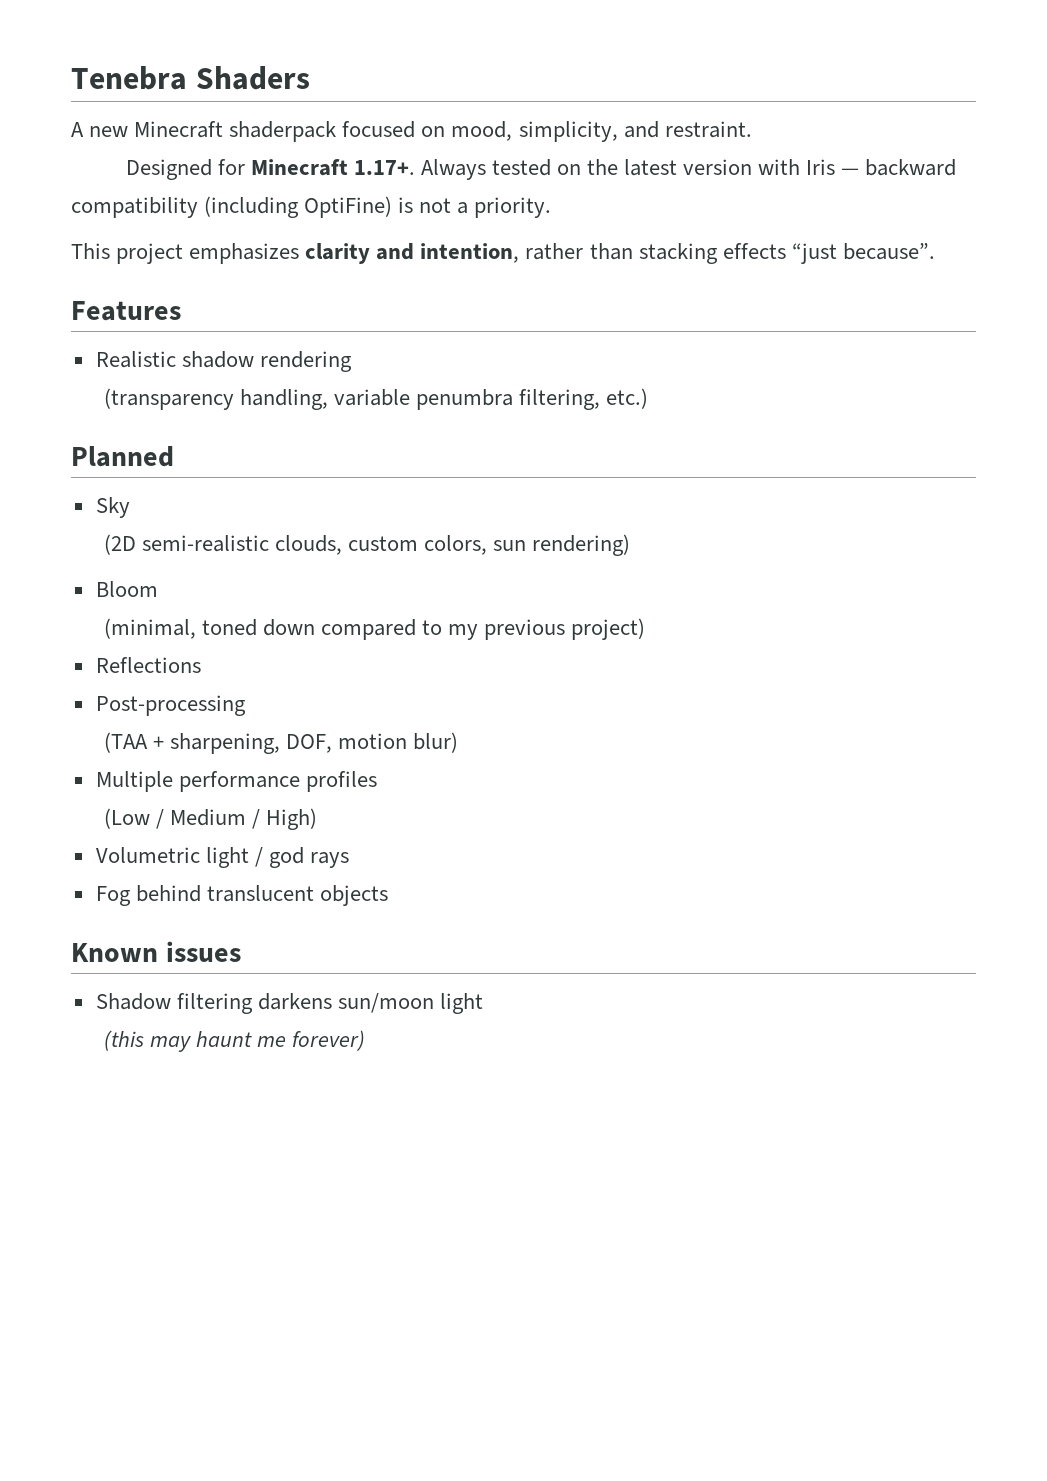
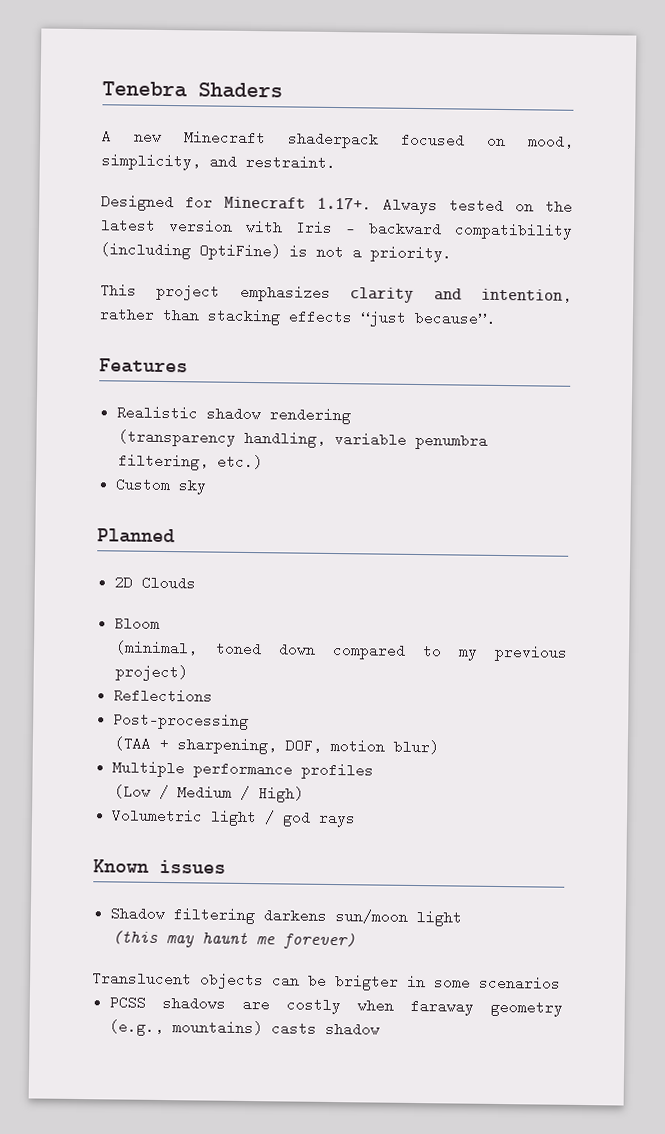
(649, 398) none -> [115,477,208,495] // Custom sky
[95,497,130,518] [103,534,631,556] Sky // (2D semi-realistic clouds, custom colors, sun rendering) -> [114,575,197,591] 2D Clouds
[95,885,388,906] // Fog behind translucent objects -> (357, 819) none
(366, 1040) none -> [92,971,561,991] [109,995,563,1017] [109,1019,381,1037] // Translucent objects can be brigter in some scenarios // PCSS shadows are costly when faraway geometry (e.g., mountains) casts shadow

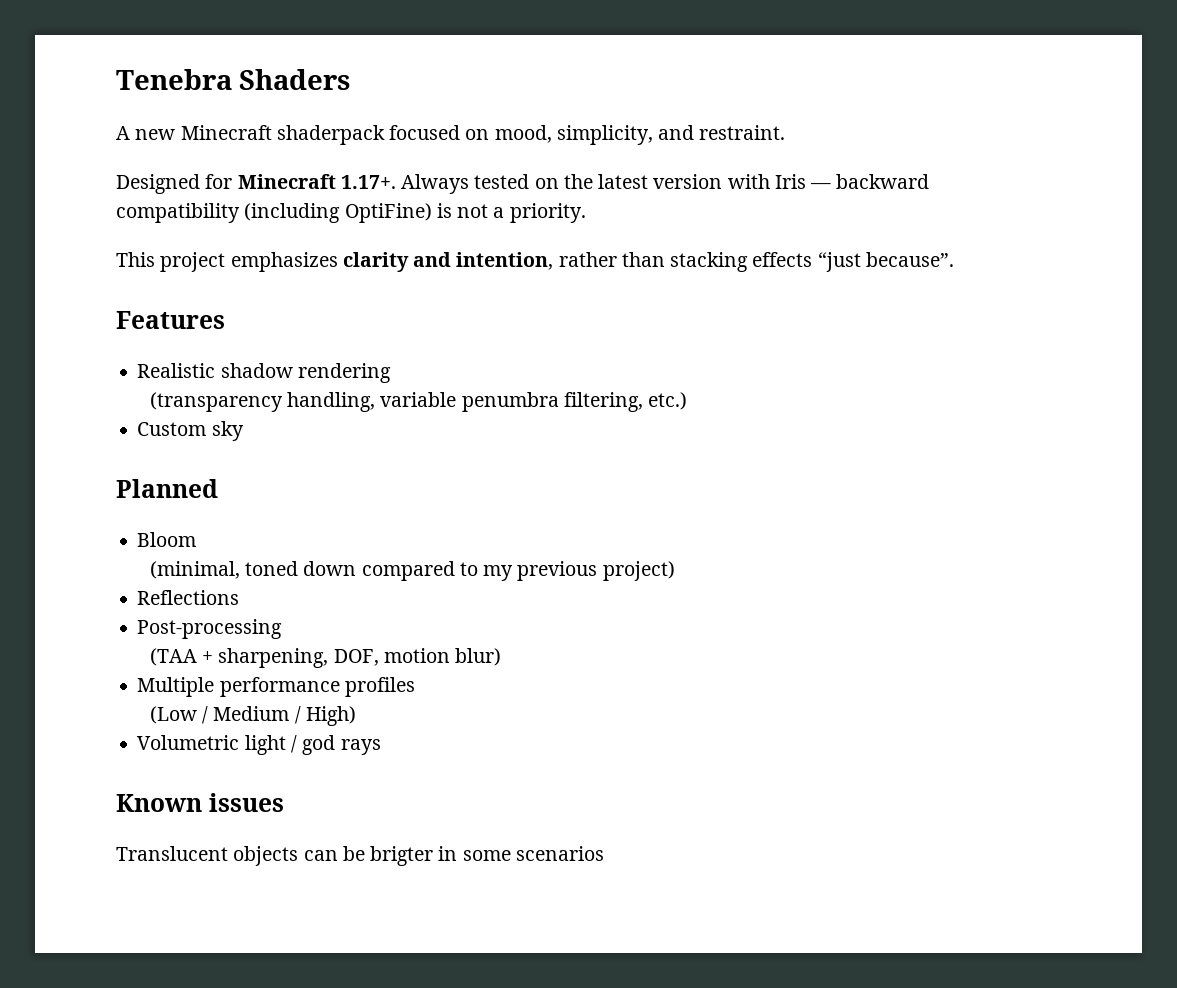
[114,575,197,591] // 2D Clouds -> (218, 488) none
[110,906,463,927] [112,930,357,950] // Shadow filtering darkens sun/moon light // (this may haunt me forever) -> (284, 802) none
[109,995,563,1017] [109,1019,381,1037] // PCSS shadows are costly when faraway geometry (e.g., mountains) casts shadow -> (604, 853) none

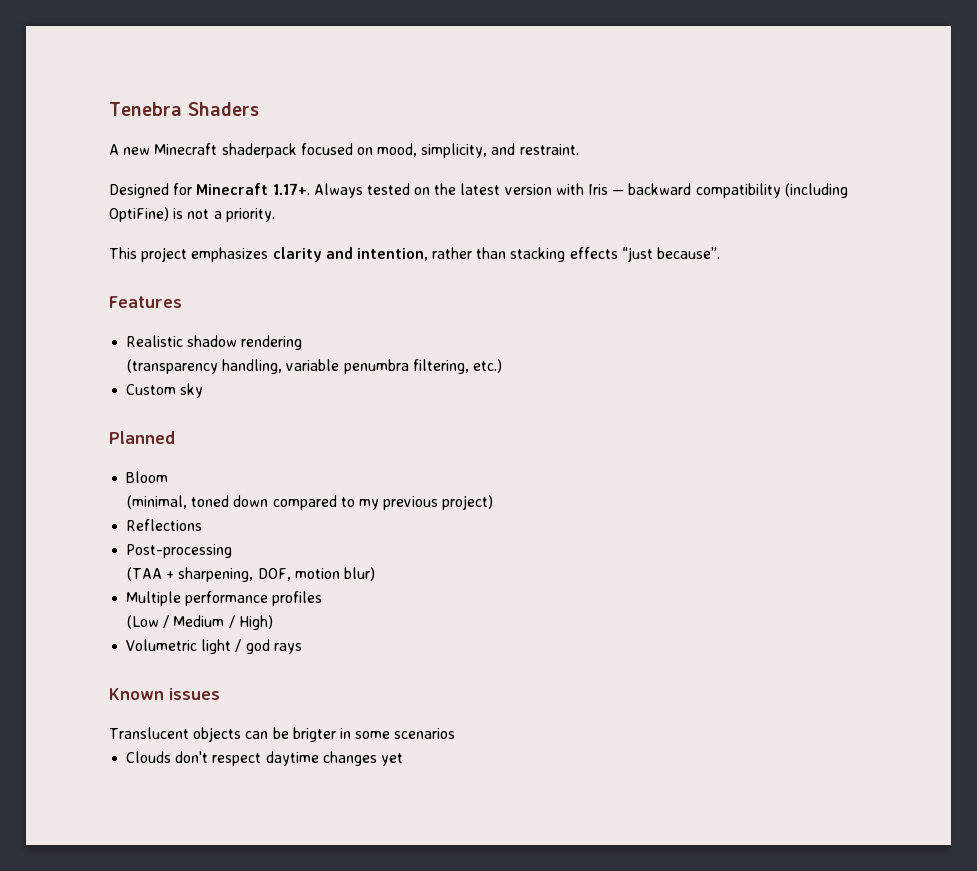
(604, 853) none -> [126,751,403,766] // Clouds don't respect daytime changes yet

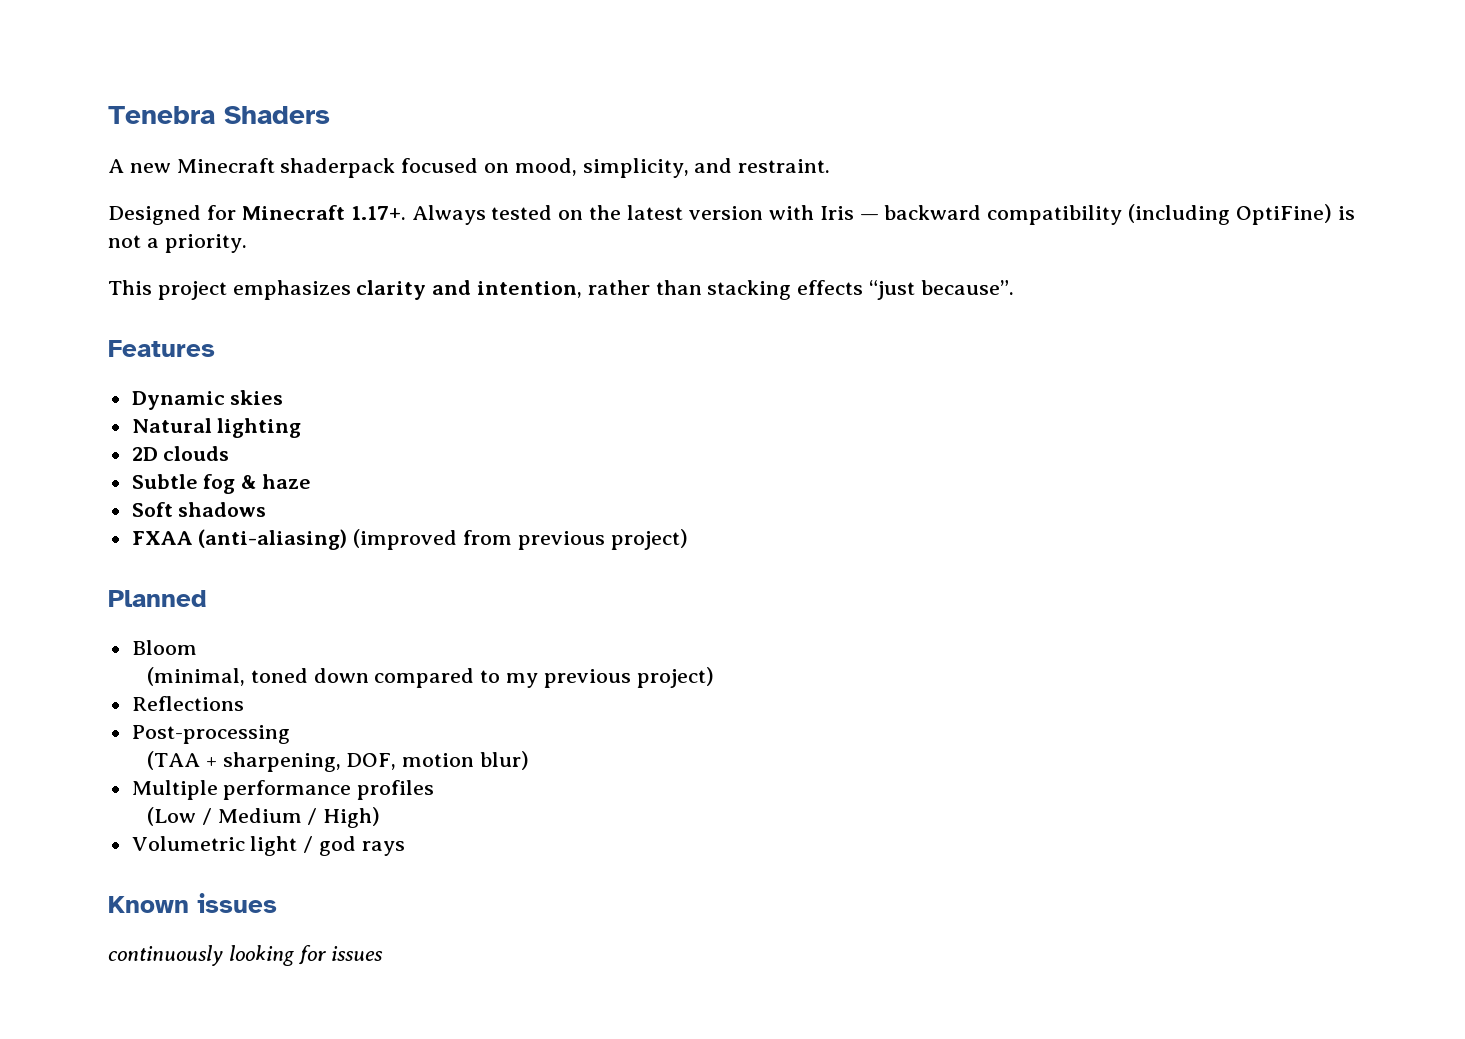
[126,335,303,350] [126,359,502,374] [126,383,204,398] Realistic shadow rendering // (transparency handling, variable penumbra filtering, etc.) // Custom sky -> [131,390,284,410] [131,418,302,438] [131,446,230,461] [131,474,312,494] [131,502,267,517] [131,529,688,550] Dynamic skies // Natural lighting // 2D clouds // Subtle fog & haze // Soft shadows // FXAA (anti-aliasing) (improved from previous project)
[109,727,456,742] [126,751,403,766] Translucent objects can be brigter in some scenarios // Clouds don't respect daytime changes yet -> [108,945,384,966] continuously looking for issues

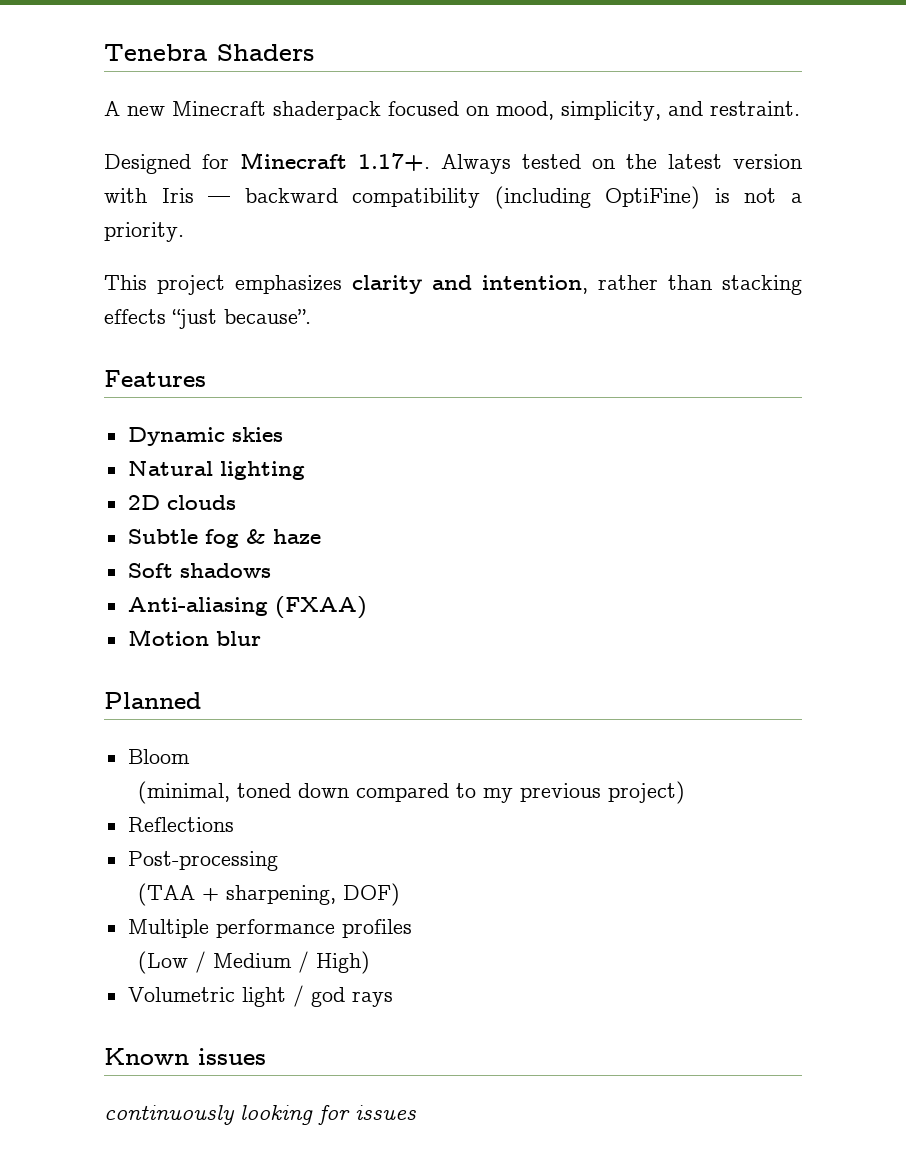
[131,529,688,550] FXAA (anti-aliasing) (improved from previous project) -> [127,596,367,619] [127,629,261,646] Anti-aliasing (FXAA) // Motion blur
[346,751,529,770] DOF, motion blur) -> [342,883,400,906] DOF)

